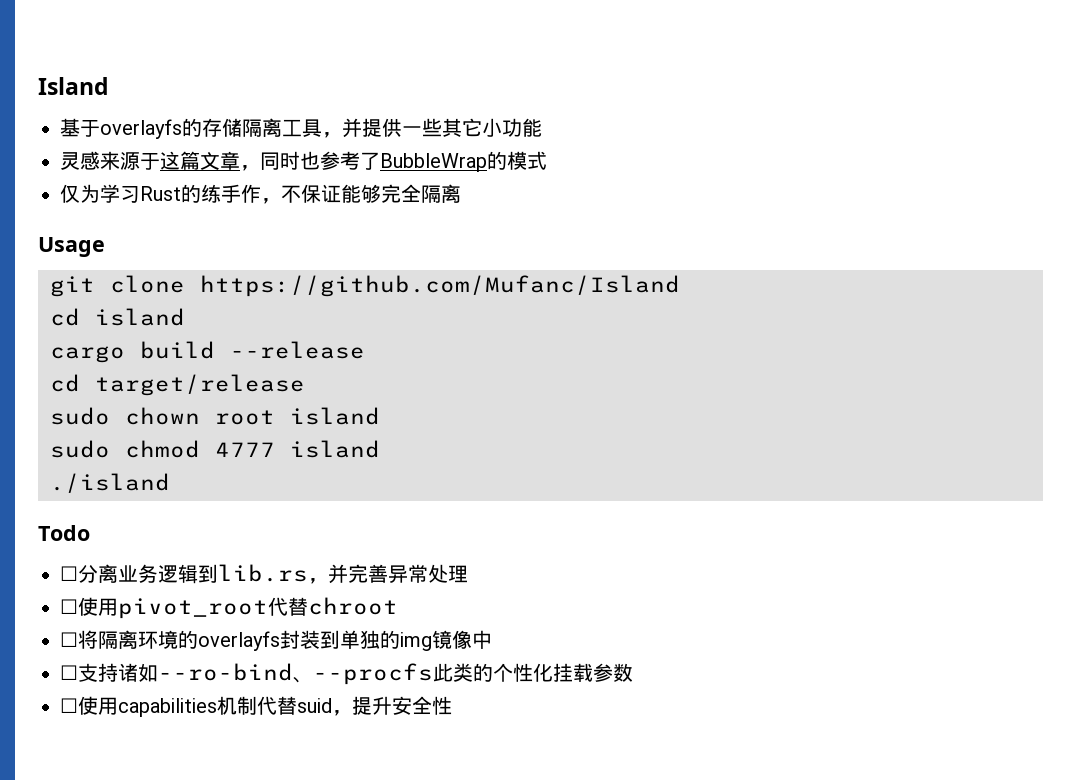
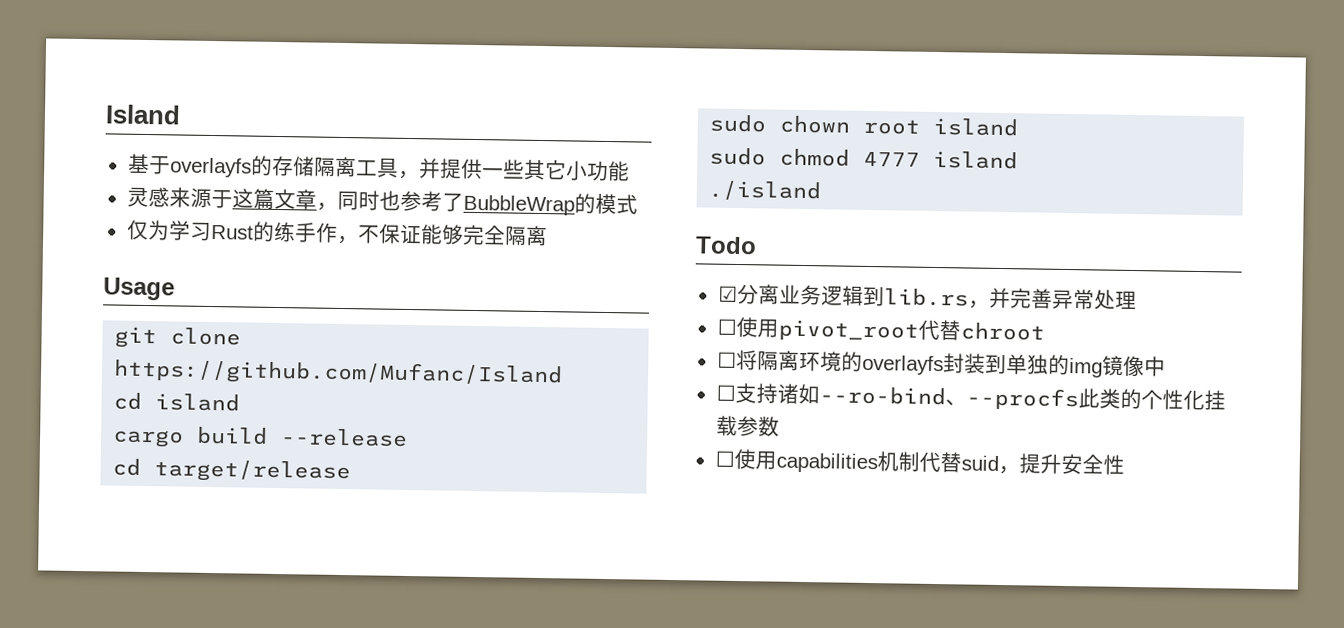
[60,566,78,581] ☐ -> [717,285,738,302] ☑

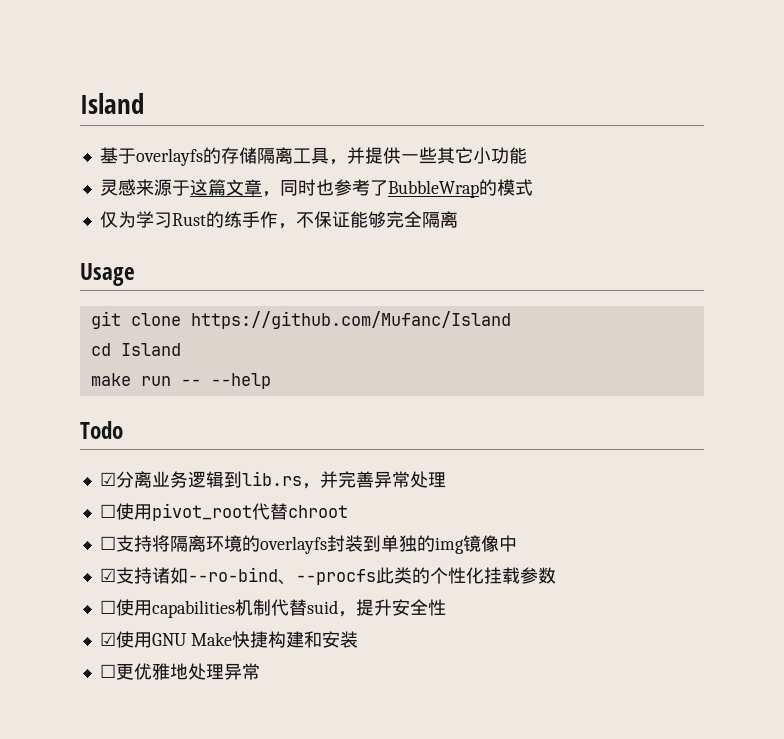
[155,393,241,412] [112,426,409,448] [112,458,352,484] [709,114,1019,137] [709,147,1019,170] [708,180,823,202] island // cargo build --release // cd target/release // sudo chown root island // sudo chmod 4777 island // ./island -> [120,343,181,356] [90,373,271,389] Island // make run -- --help
(737, 359) none -> [115,535,152,552] 支持
[715,384,736,401] ☐ -> [99,568,116,582] ☑
(1125, 464) none -> [99,631,358,648] [99,663,260,680] // ☑使用GNU Make快捷构建和安装 // ☐更优雅地处理异常

